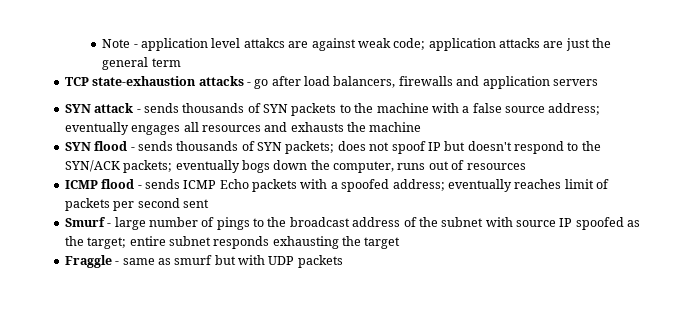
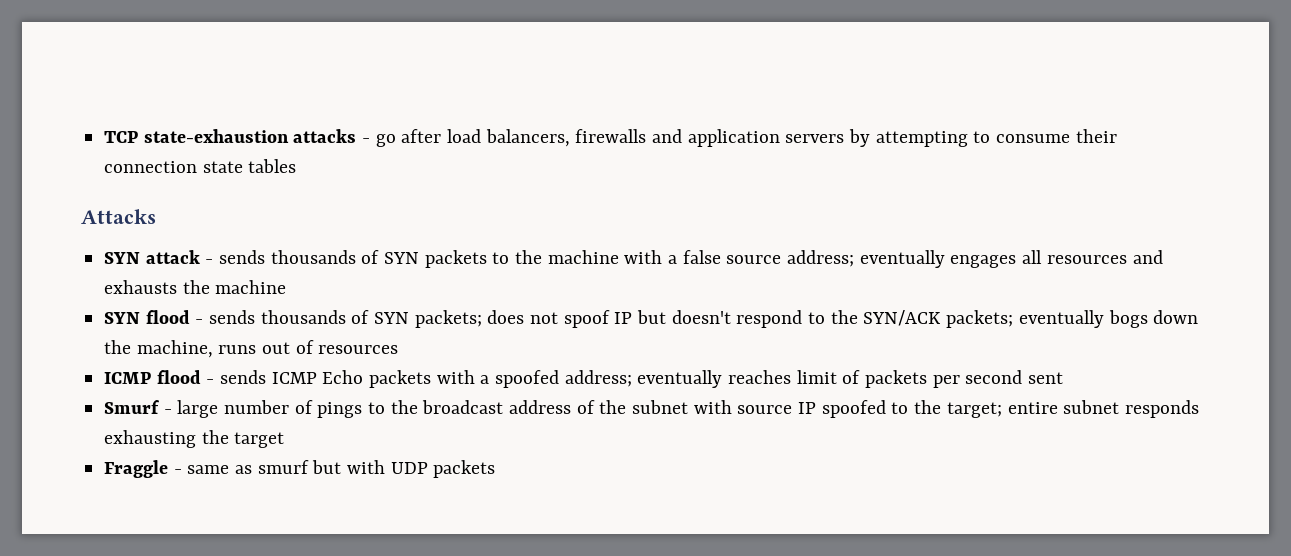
[102,38,612,51] [102,57,181,70] Note - application level attakcs are against weak code; application attacks are just the general term // -> (104, 137) none
(598, 82) none -> [849,129,1117,147] [104,159,297,173] [81,209,156,224] by attempting to consume their connection state tables // Attacks
[333,161,394,173] computer, -> [136,340,213,358] machine,
[627,220,641,227] as -> [891,402,909,414] to

